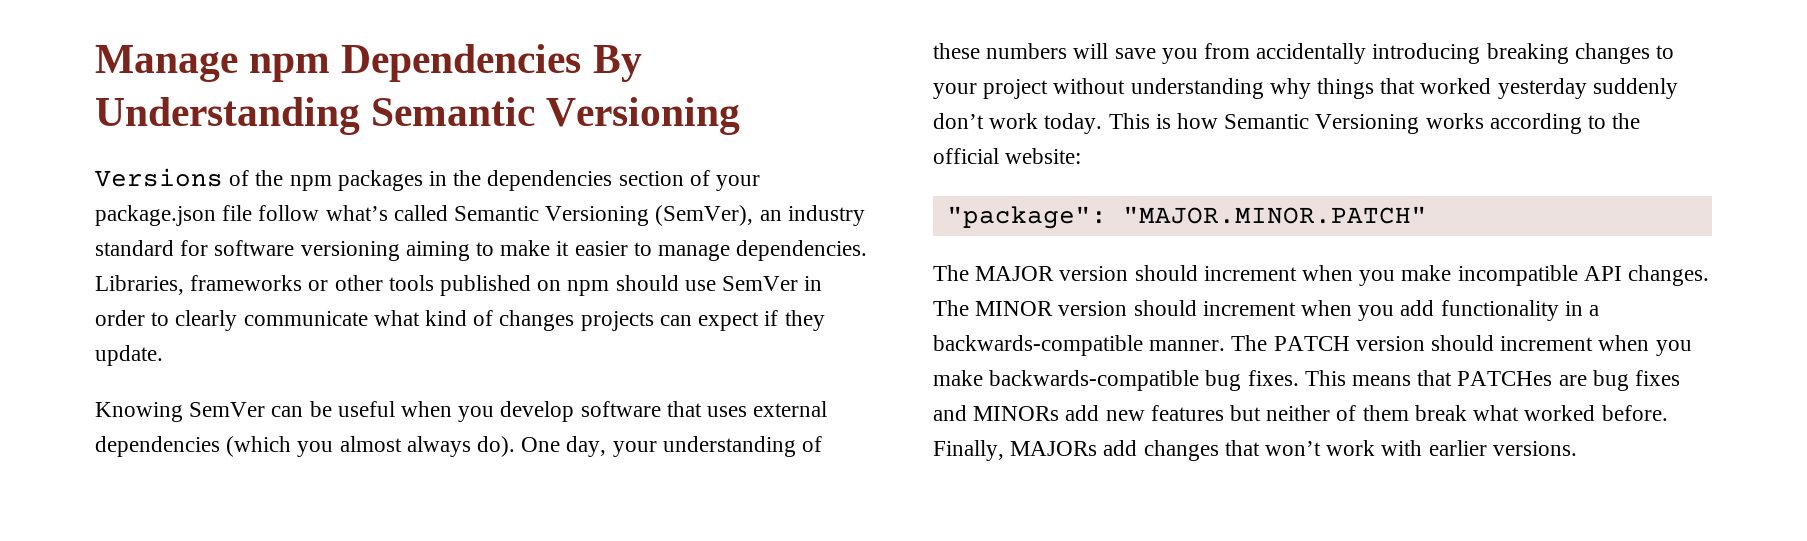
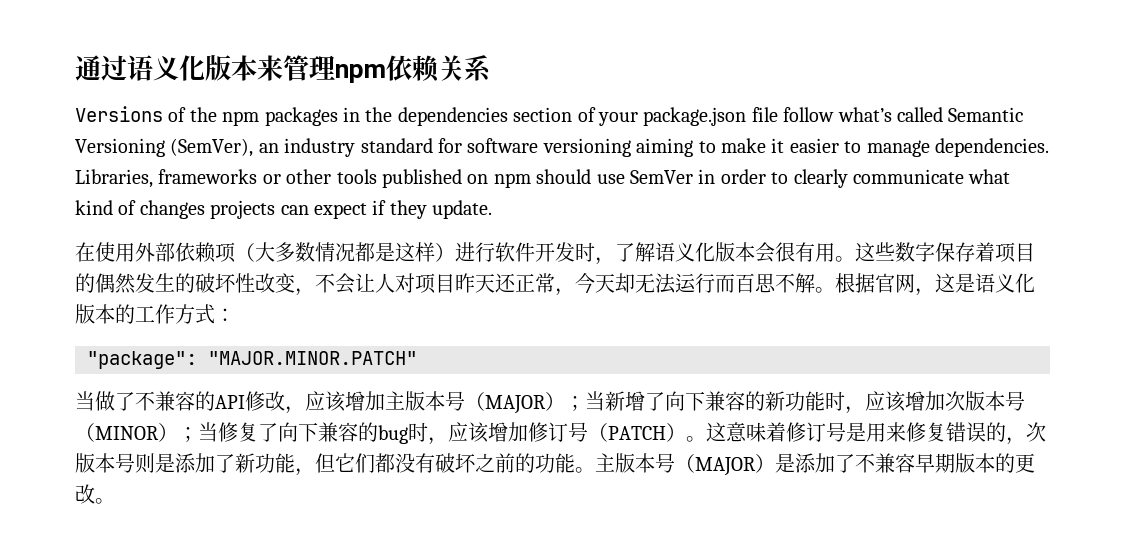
[95,44,642,82] [95,97,741,135] Manage npm Dependencies By Understanding Semantic Versioning -> [75,55,491,83] 通过语义化版本来管理npm依赖关系
[95,401,828,422] [95,436,823,457] [933,43,1675,64] [933,78,1678,99] [933,113,1641,134] [933,148,1082,164] [946,206,1427,229] [933,265,1710,286] [933,300,1600,321] [933,335,1692,356] [933,370,1681,391] [933,405,1668,421] [933,440,1577,461] Knowing SemVer can be useful when you develop software that uses external dependencies (which you almost always do). One day, your understanding of these numbers will save you from accidentally introducing breaking changes to your project without understanding why things that worked yesterday suddenly don’t work today. This is how Semantic Versioning works according to the official website: // "package": "MAJOR.MINOR.PATCH" // The MAJOR version should increment when you make incompatible API changes. The MINOR version should increment when you add functionality in a backwards-compatible manner. The PATCH version should increment when you make backwards-compatible bug fixes. This means that PATCHes are bug fixes and MINORs add new features but neither of them break what worked before. Finally, MAJORs add changes that won’t work with earlier versions. -> [75,242,1035,265] [75,273,1035,296] [75,304,235,324] [87,351,417,369] [75,391,1025,414] [75,422,1046,445] [75,453,1035,476] [75,484,115,504] 在使用外部依赖项（大多数情况都是这样）进行软件开发时，了解语义化版本会很有用。这些数字保存着项目的偶然发生的破坏性改变，不会让人对项目昨天还正常，今天却无法运行而百思不解。根据官网，这是语义化版本的工作方式： // "package": "MAJOR.MINOR.PATCH" // 当做了不兼容的API修改，应该增加主版本号（MAJOR）；当新增了向下兼容的新功能时，应该增加次版本号（MINOR）；当修复了向下兼容的bug时，应该增加修订号（PATCH）。这意味着修订号是用来修复错误的，次版本号则是添加了新功能，但它们都没有破坏之前的功能。主版本号（MAJOR）是添加了不兼容早期版本的更改。

